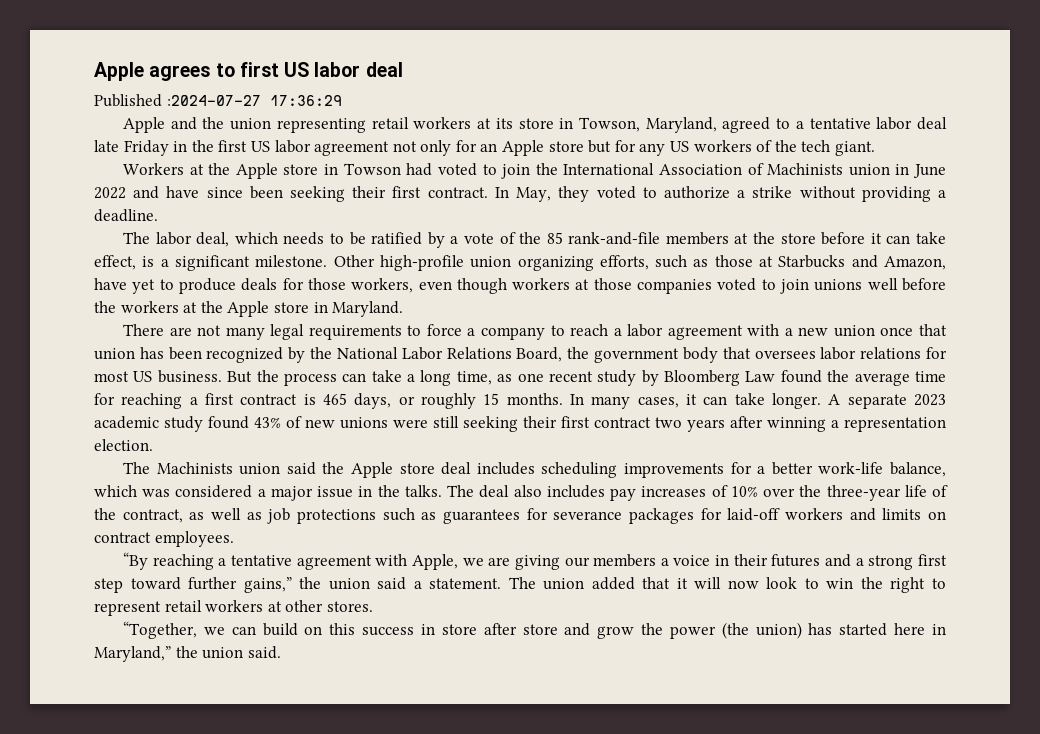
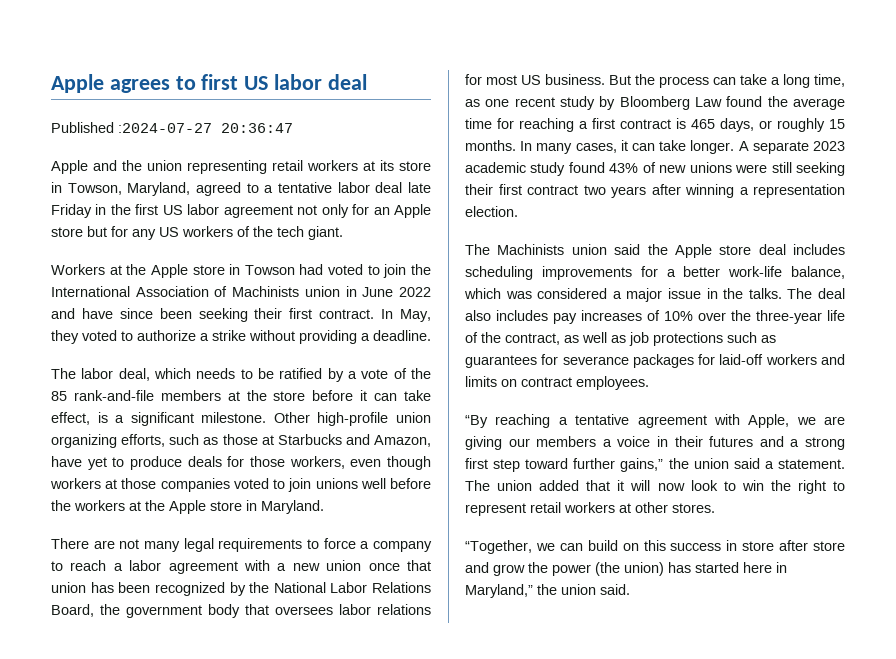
[269,95,342,106] 17:36:29 -> [221,123,293,133] 20:36:47

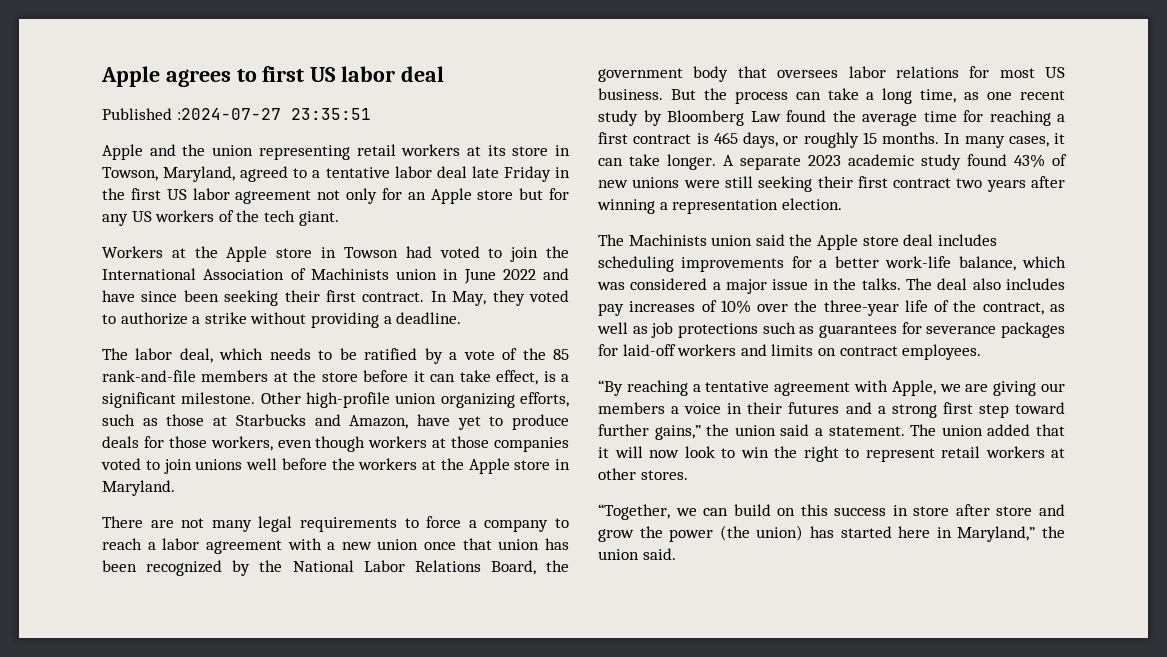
[221,123,293,133] 20:36:47 -> [290,108,371,120] 23:35:51

